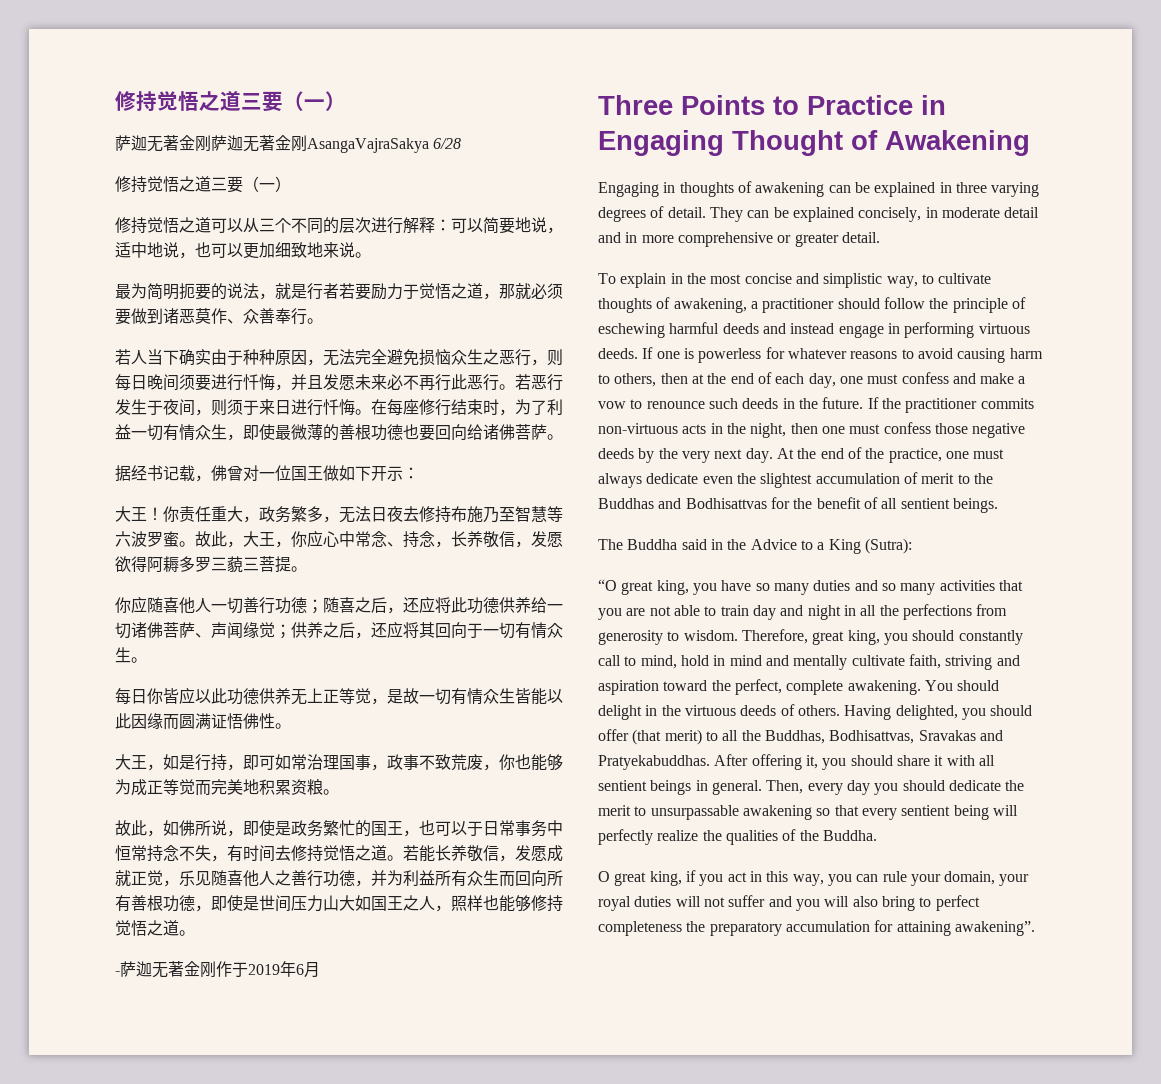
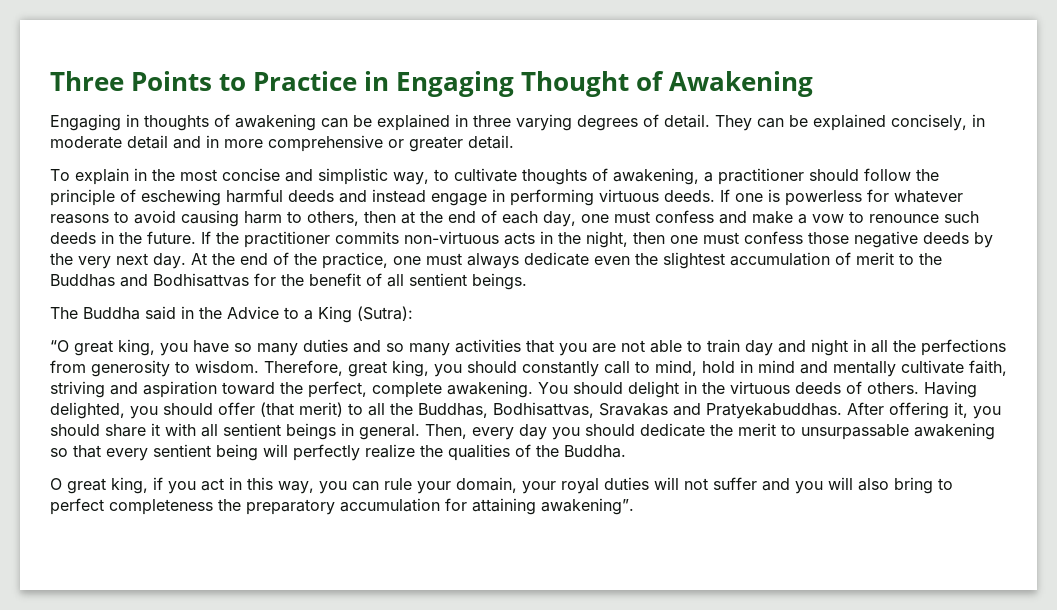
[115,91,346,112] [115,135,462,153] [115,176,291,193] [115,217,563,234] [115,242,371,259] [115,283,563,300] [115,308,323,325] [115,349,563,366] [115,374,563,391] [115,399,563,416] [115,424,563,441] [115,465,419,482] [115,506,563,523] [115,530,563,548] [115,556,307,573] [115,596,563,614] [115,621,563,639] [115,647,147,663] [115,687,563,705] [115,713,291,730] [115,754,563,771] [115,779,339,796] [115,820,563,837] [115,845,563,862] [115,870,563,887] [115,895,563,912] [115,920,195,936] [115,961,320,978] 修持觉悟之道三要（一） // 萨迦无著金刚萨迦无著金刚AsangaVajraSakya 6/28 // 修持觉悟之道三要（一） // 修持觉悟之道可以从三个不同的层次进行解释：可以简要地说，适中地说，也可以更加细致地来说。 // 最为简明扼要的说法，就是行者若要励力于觉悟之道，那就必须要做到诸恶莫作、众善奉行。 // 若人当下确实由于种种原因，无法完全避免损恼众生之恶行，则每日晚间须要进行忏悔，并且发愿未来必不再行此恶行。若恶行发生于夜间，则须于来日进行忏悔。在每座修行结束时，为了利益一切有情众生，即使最微薄的善根功德也要回向给诸佛菩萨。 // 据经书记载，佛曾对一位国王做如下开示： // 大王！你责任重大，政务繁多，无法日夜去修持布施乃至智慧等六波罗蜜。故此，大王，你应心中常念、持念，长养敬信，发愿欲得阿耨多罗三藐三菩提。 // 你应随喜他人一切善行功德；随喜之后，还应将此功德供养给一切诸佛菩萨、声闻缘觉；供养之后，还应将其回向于一切有情众生。 // 每日你皆应以此功德供养无上正等觉，是故一切有情众生皆能以此因缘而圆满证悟佛性。 // 大王，如是行持，即可如常治理国事，政事不致荒废，你也能够为成正等觉而完美地积累资粮。 // 故此，如佛所说，即使是政务繁忙的国王，也可以于日常事务中恒常持念不失，有时间去修持觉悟之道。若能长养敬信，发愿成就正觉，乐见随喜他人之善行功德，并为利益所有众生而回向所有善根功德，即使是世间压力山大如国王之人，照样也能够修持觉悟之道。 // -萨迦无著金刚作于2019年6月 // -> (50, 81) none

